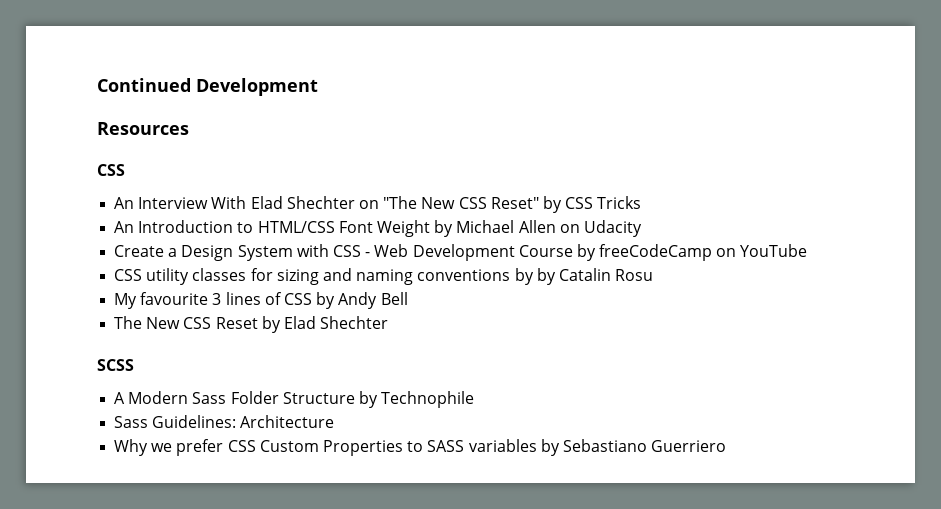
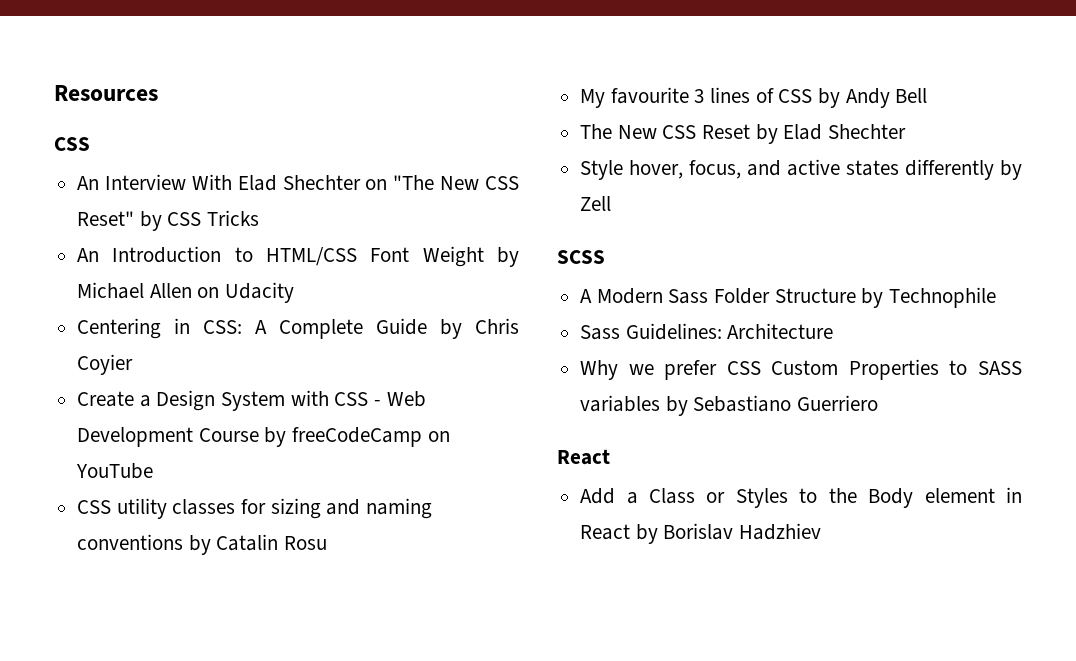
[97,78,318,96] Continued Development // -> (54, 93) none
(642, 228) none -> [77,318,519,339] [77,354,134,375] // Centering in CSS: A Complete Guide by Chris Coyier
[536,268,556,285] by -> (211, 545) none
(389, 322) none -> [580,159,1022,180] [580,196,612,211] // Style hover, focus, and active states differently by Zell
(727, 446) none -> [557,449,610,465] [580,487,1022,508] [580,523,822,544] // React // Add a Class or Styles to the Body element in React by Borislav Hadzhiev

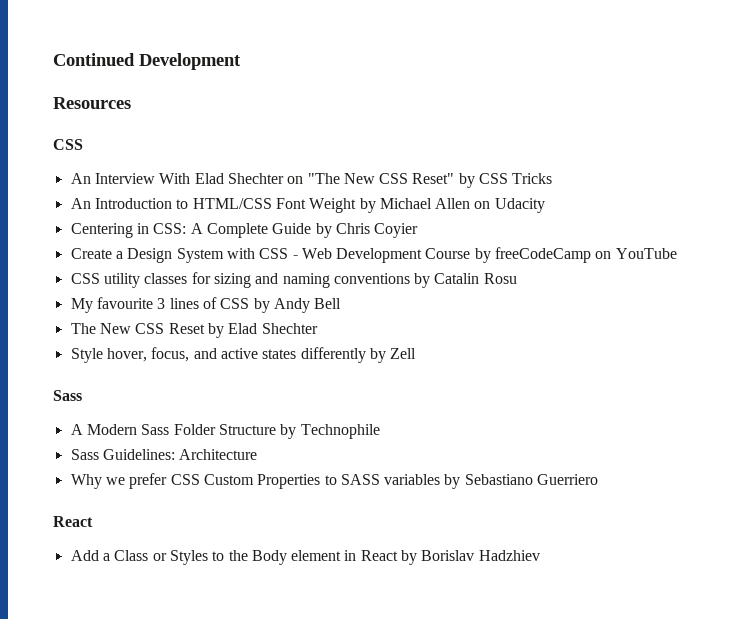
(54, 93) none -> [53,53,241,70] Continued Development //
[557,250,605,264] SCSS -> [53,390,82,401] Sass

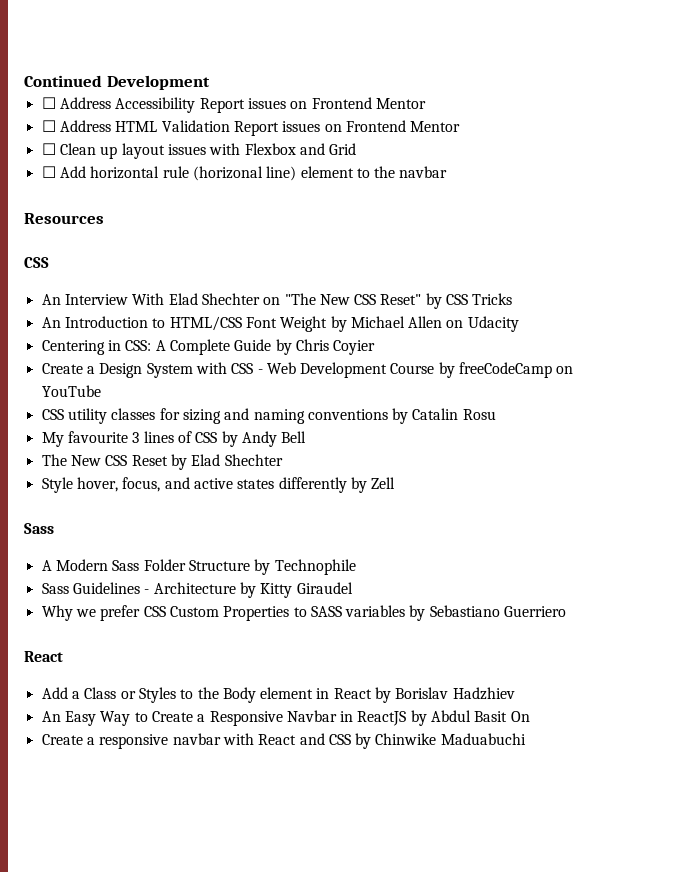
(241, 61) none -> [41,97,426,113] [41,120,461,136] [41,143,357,159] [41,166,448,181] // ☐ Address Accessibility Report issues on Frontend Mentor // ☐ Address HTML Validation Report issues on Frontend Mentor // ☐ Clean up layout issues with Flexbox and Grid // ☐ Add horizontal rule (horizonal line) element to the navbar
[102,449,175,460] Guidelines: -> [72,582,150,594] Guidelines -
(258, 454) none -> [239,582,353,598] by Kitty Giraudel
(540, 555) none -> [41,710,530,726] [41,733,526,749] // An Easy Way to Create a Responsive Navbar in ReactJS by Abdul Basit On // Create a responsive navbar with React and CSS by Chinwike Maduabuchi

